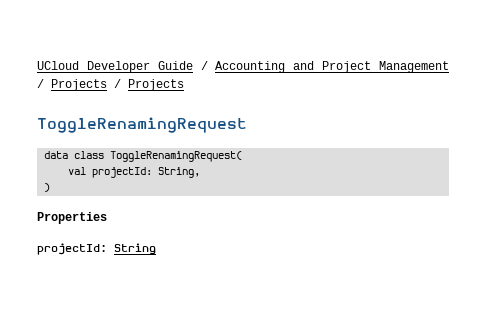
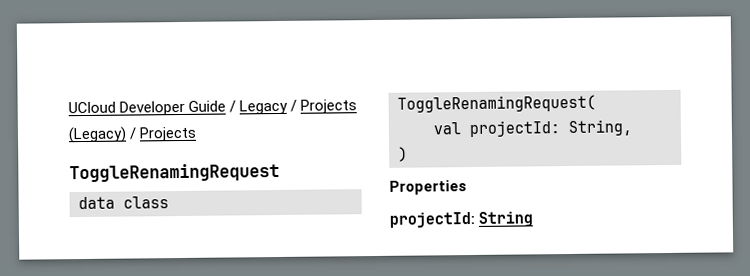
[215,61,449,73] [37,79,107,91] Accounting and Project Management / Projects -> [239,99,358,115] [68,126,127,144] Legacy / Projects (Legacy)

